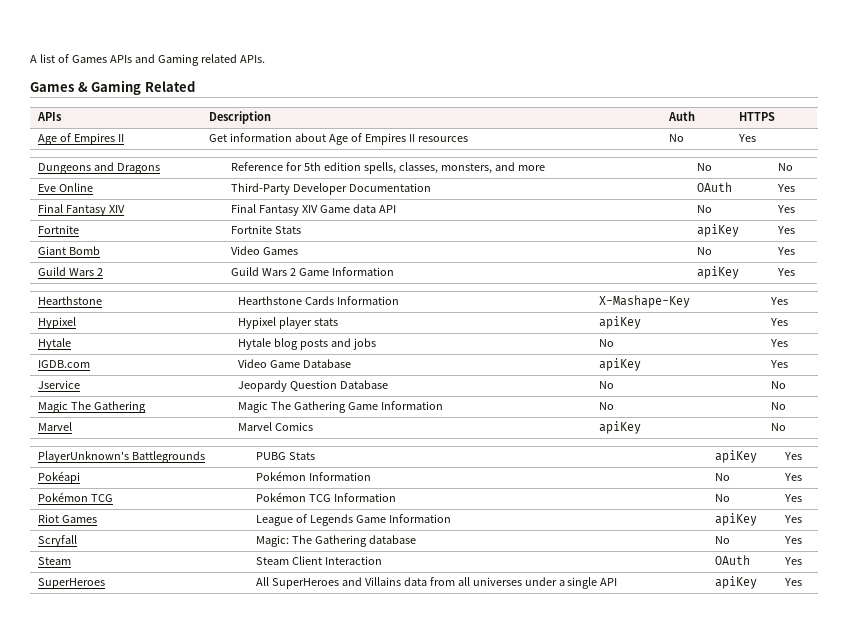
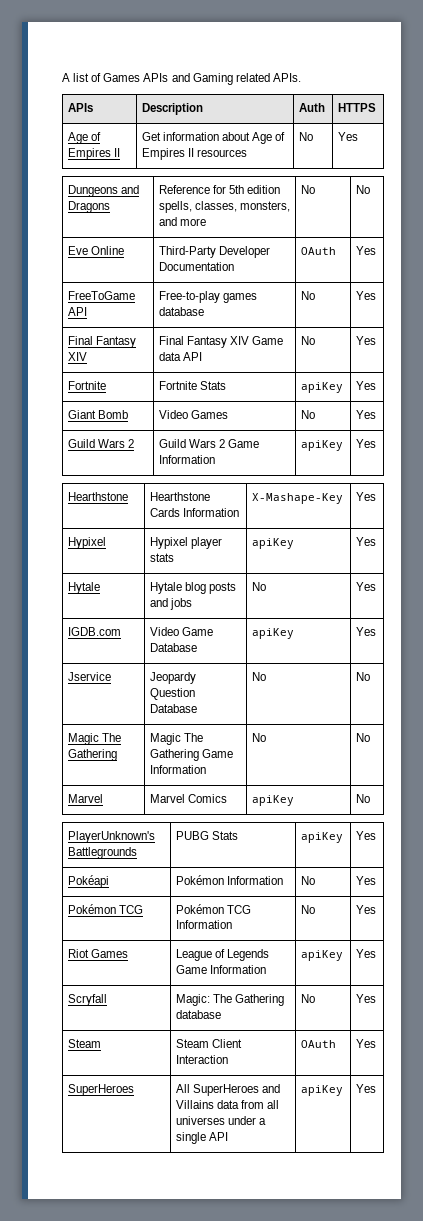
[30,80,195,95] // Games & Gaming Related -> (301, 77) none
(795, 188) none -> [67,291,135,300] [67,307,87,316] [158,291,257,303] [158,307,204,316] [300,291,315,300] [355,291,376,300] // FreeToGame API | Free-to-play games database | No | Yes

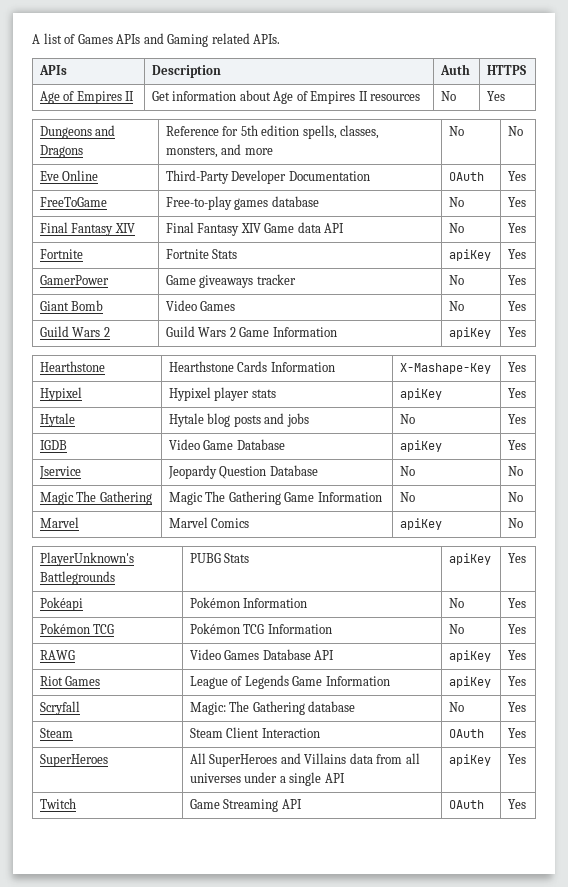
[67,307,87,316] API -> (107, 202) none
(376, 385) none -> [39,275,109,285] [165,274,296,288] [448,275,464,285] [507,275,526,285] // GamerPower | Game giveaways tracker | No | Yes
[67,627,121,636] IGDB.com -> [39,440,67,450] IGDB
(376, 909) none -> [39,650,75,660] [189,649,335,660] [448,650,491,662] [507,650,526,660] // RAWG | Video Games Database API | apiKey | Yes
(376, 1088) none -> [39,798,76,809] [189,799,302,812] [448,800,484,809] [507,799,526,809] // Twitch | Game Streaming API | OAuth | Yes

